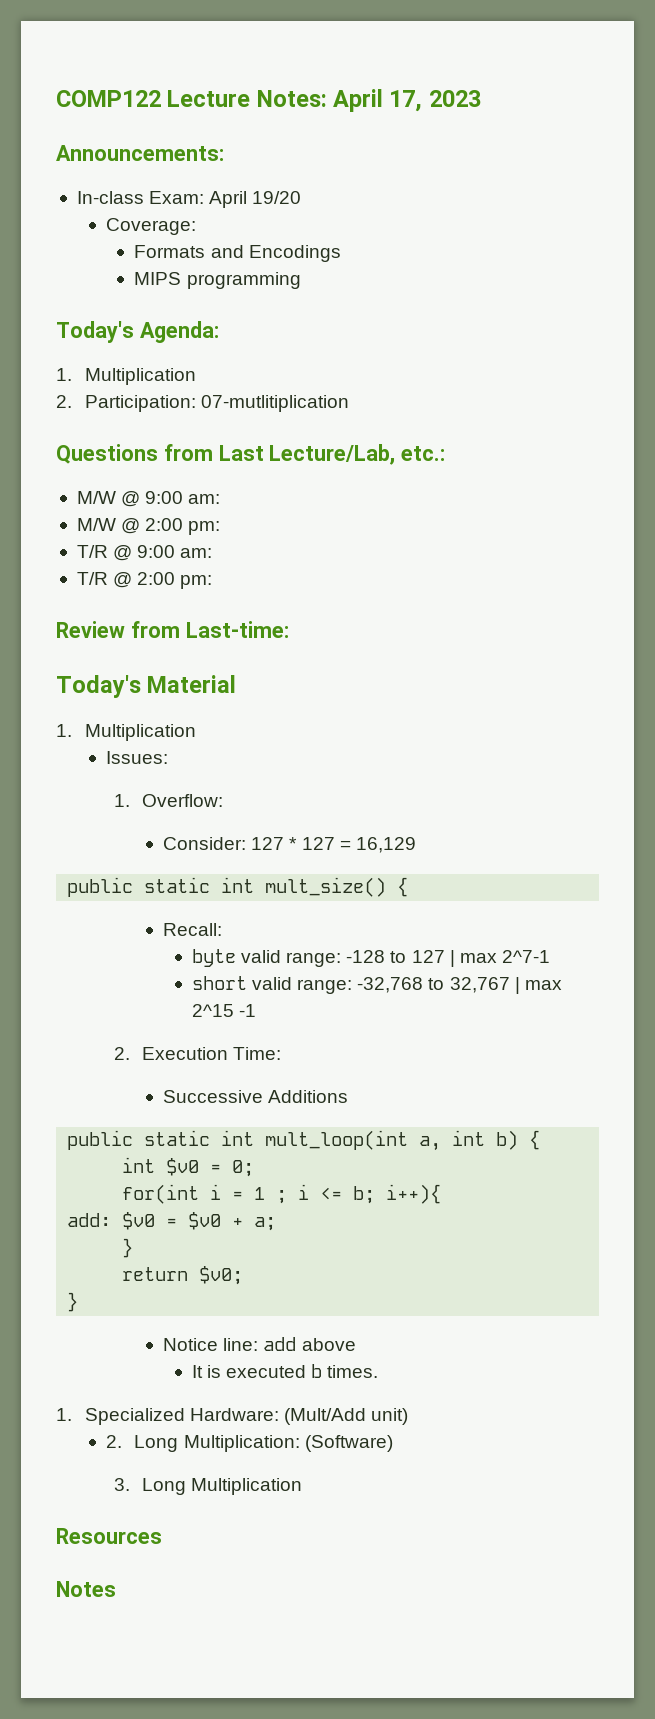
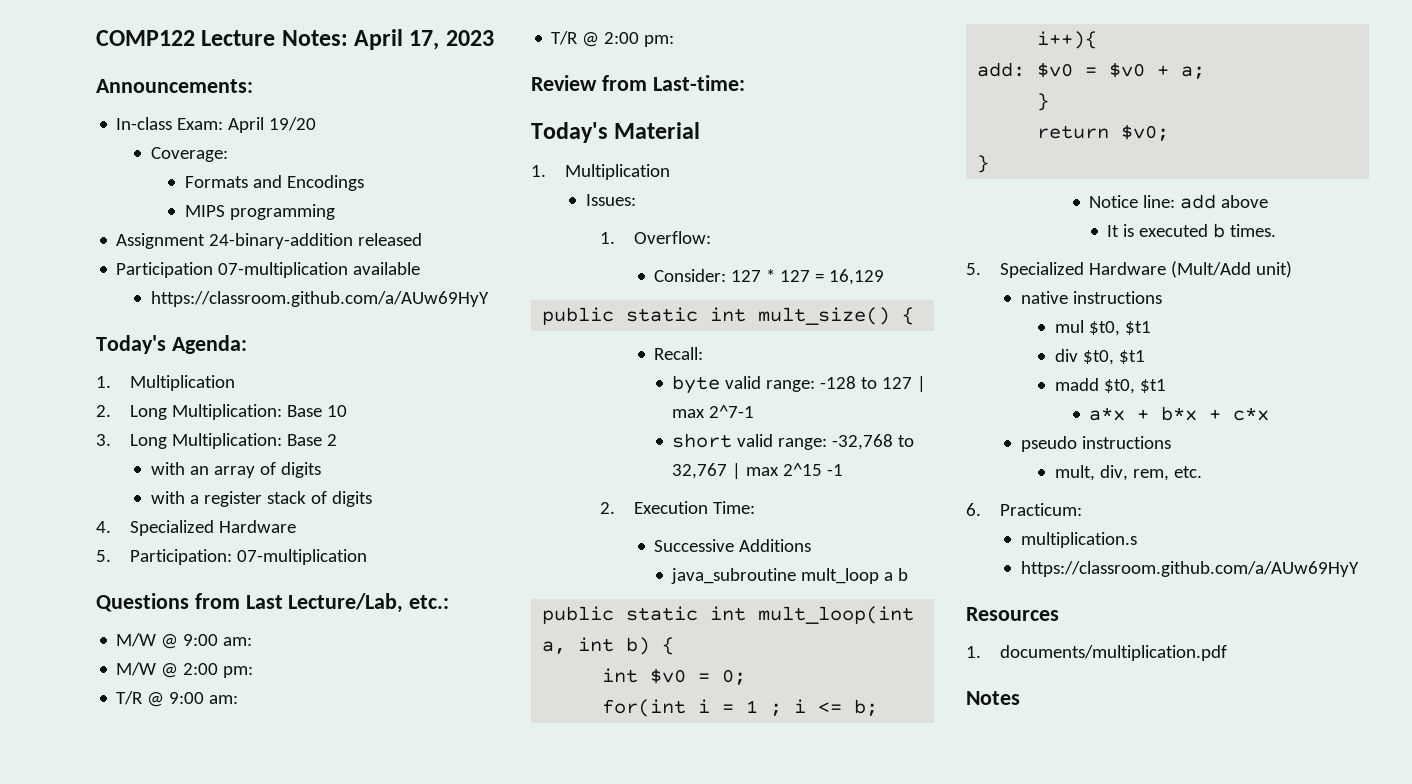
(301, 280) none -> [116,233,423,249] [116,262,421,278] [150,291,489,307] // Assignment 24-binary-addition released // Participation 07-multiplication available // https://classroom.github.com/a/AUw69HyY
[84,395,349,412] Participation: 07-mutlitiplication -> [130,404,348,420] [96,433,338,449] [150,462,321,478] [150,491,372,507] [96,520,297,536] [96,549,368,565] Long Multiplication: Base 10 // 3. Long Multiplication: Base 2 // with an array of digits // with a register stack of digits // 4. Specialized Hardware // 5. Participation: 07-multiplication
(349, 1096) none -> [671,568,909,584] // java_subroutine mult_loop a b
[56,1408,279,1425] 1. Specialized Hardware: -> [966,262,1167,278] 5. Specialized Hardware
[105,1435,393,1452] [113,1478,303,1495] 2. Long Multiplication: (Software) // 3. Long Multiplication -> [1020,291,1162,304] [1054,320,1151,336] [1054,349,1145,365] [1054,378,1166,394] [1089,406,1270,421] [1020,436,1171,452] [1054,465,1202,481] [966,503,1083,516] [1020,532,1137,548] [1020,561,1359,577] native instructions // mul $t0, $t1 // div $t0, $t1 // madd $t0, $t1 // a*x + b*x + c*x // pseudo instructions // mult, div, rem, etc. // 6. Practicum: // multiplication.s // https://classroom.github.com/a/AUw69HyY
(162, 1536) none -> [966,645,1228,661] // 1. documents/multiplication.pdf

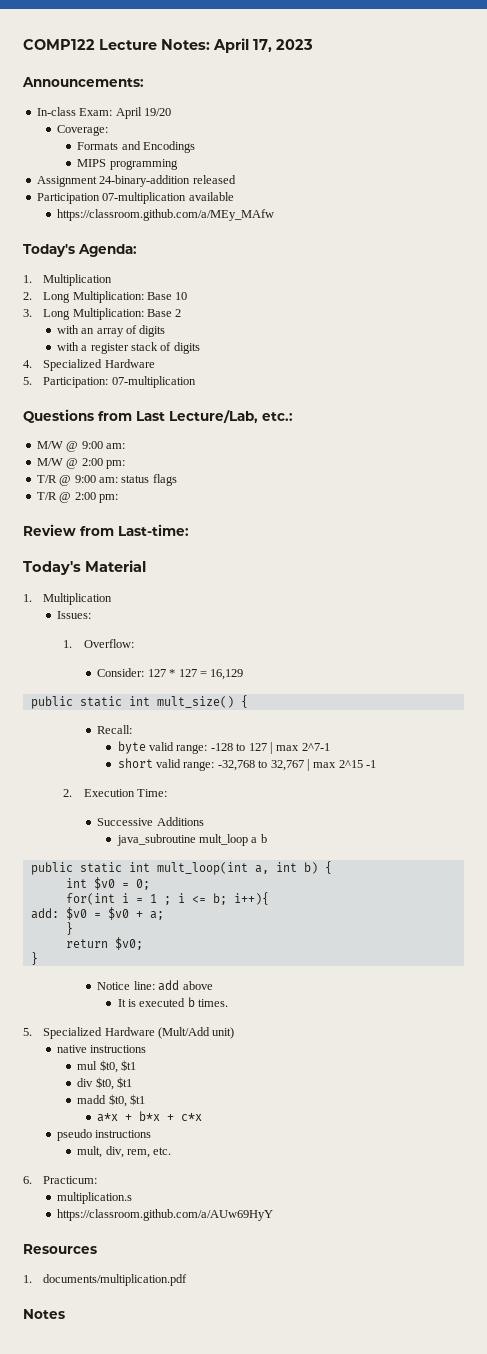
[150,291,489,307] https://classroom.github.com/a/AUw69HyY -> [56,209,274,221] https://classroom.github.com/a/MEy_MAfw
(239, 699) none -> [121,474,177,486] status flags

